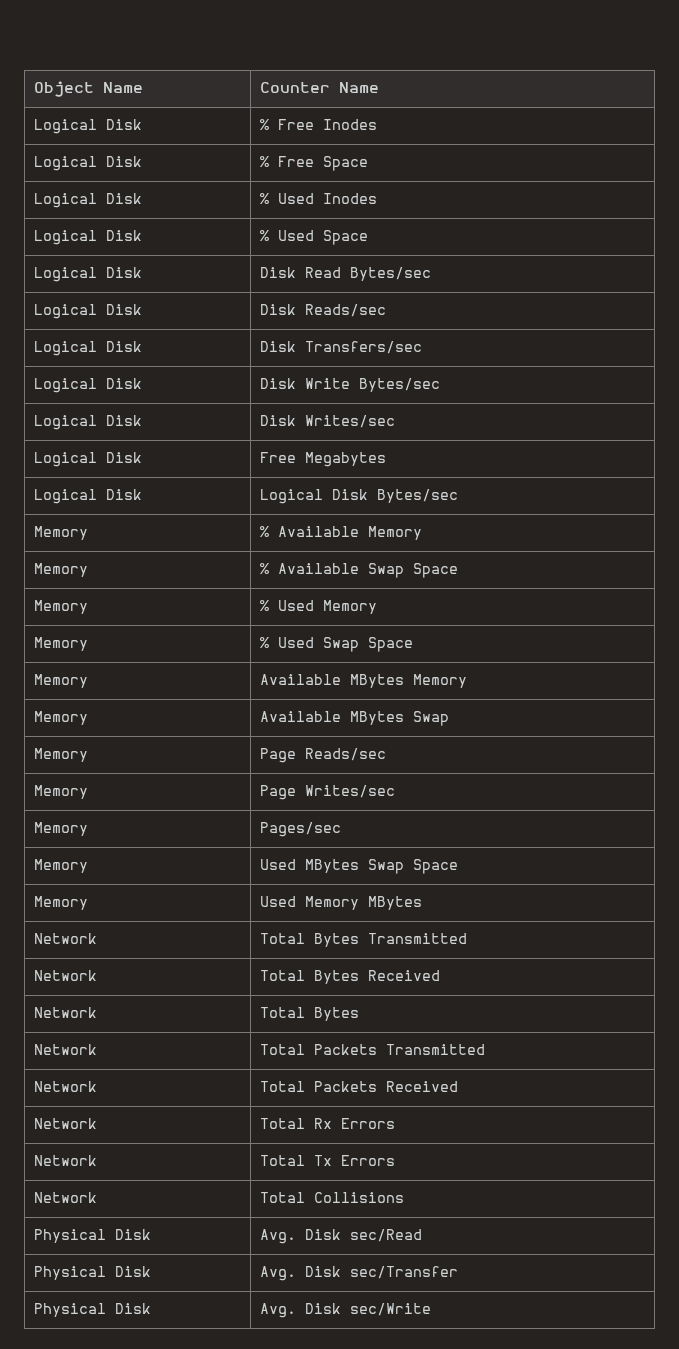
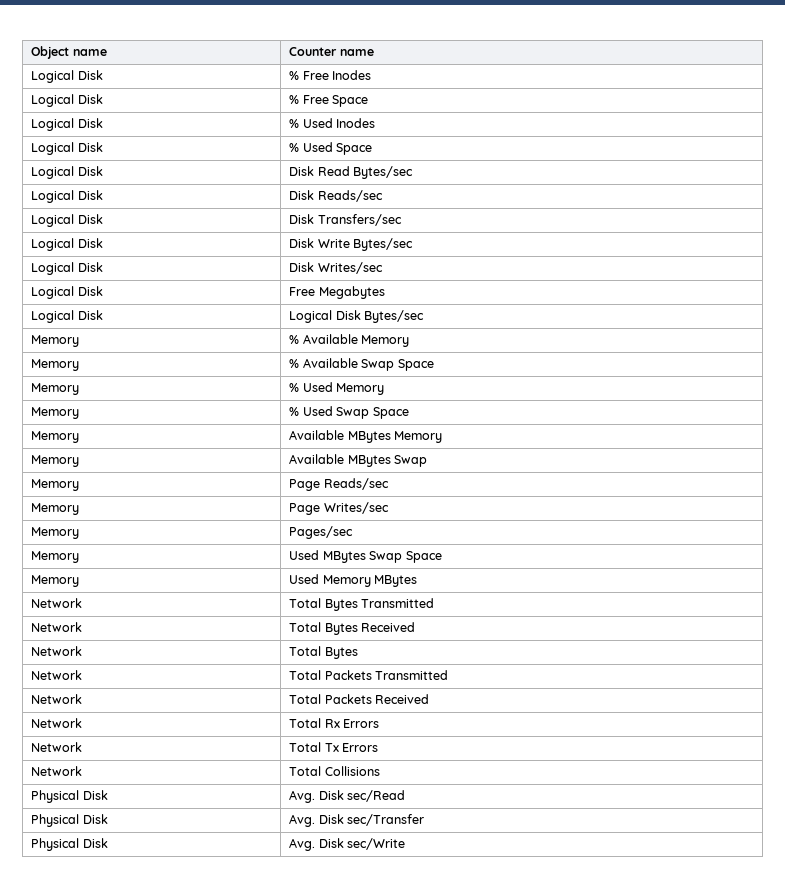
[103,82,144,93] Name -> [73,49,108,56] name
[339,82,380,93] Name -> [340,49,375,56] name

